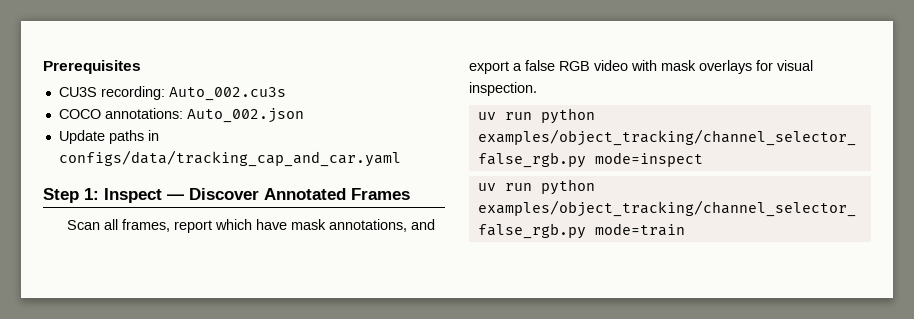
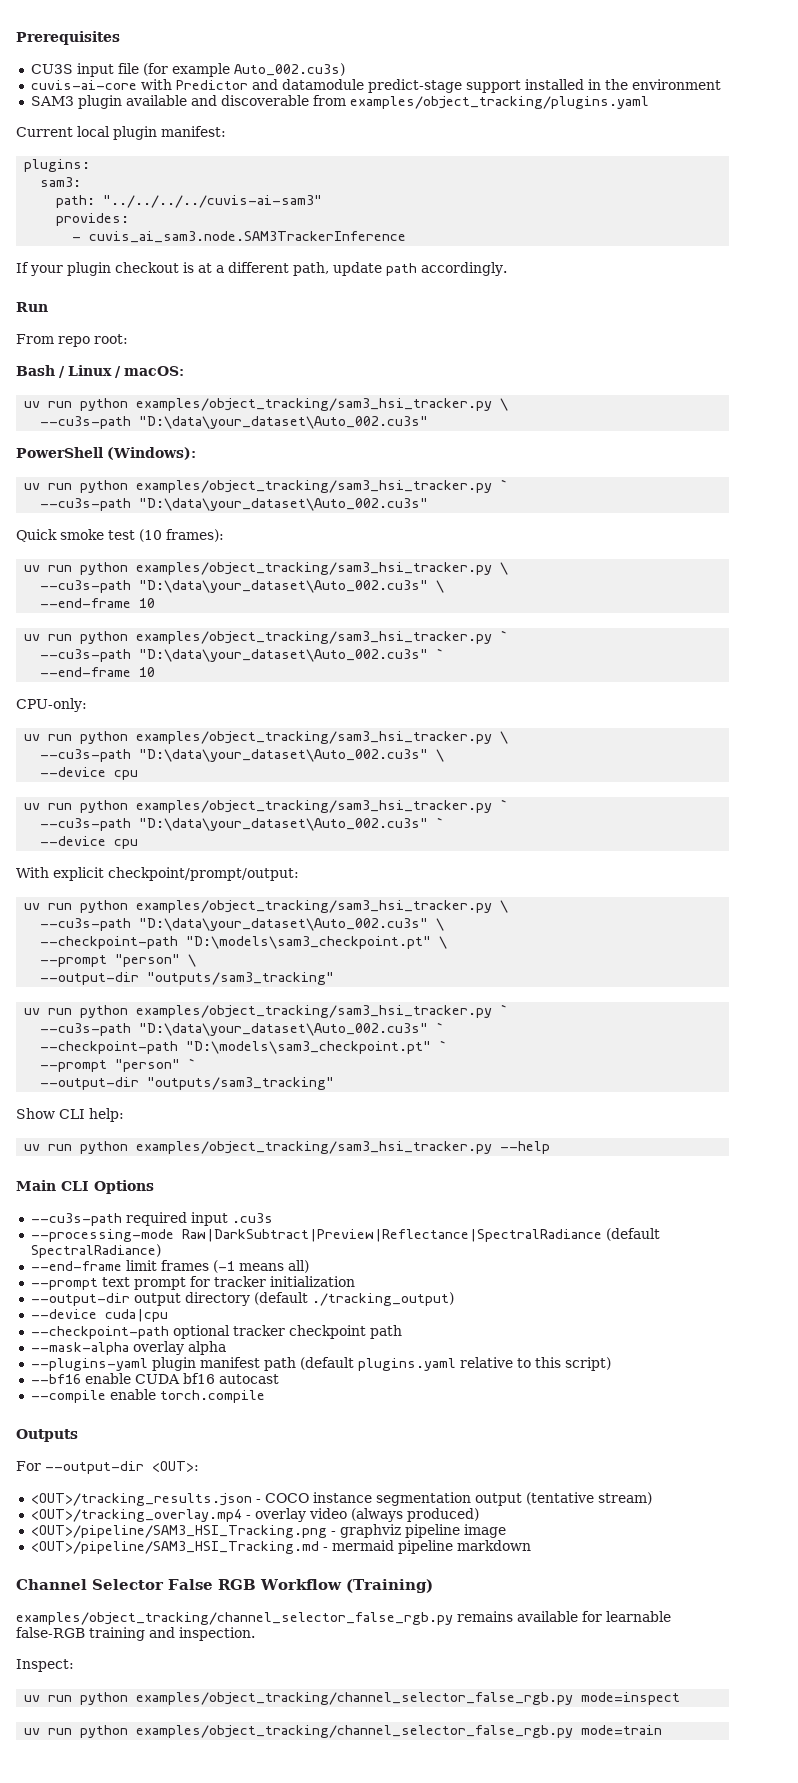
[100,86,286,101] [58,108,304,123] [58,130,159,144] [58,150,401,167] [43,188,410,203] [67,219,436,233] [469,60,813,74] recording: Auto_002.cu3s // COCO annotations: Auto_002.json // Update paths in configs/data/tracking_cap_and_car.yaml // Step 1: Inspect — Discover Annotated Frames // Scan all frames, report which have mask annotations, and export a false RGB video with mask overlays for visual -> [76,63,345,77] [30,79,721,93] [30,95,649,109] [16,126,226,140] [24,159,91,172] [40,177,82,187] [56,195,323,208] [56,213,130,226] [72,231,407,243] [16,262,507,276] [16,302,48,312] [16,334,128,347] [16,365,184,378] [24,398,509,411] [40,416,429,429] [16,447,196,460] [24,479,509,493] [40,498,429,511] [16,529,224,542] [24,562,509,575] [40,580,445,593] [40,598,156,608] [24,630,509,644] [40,648,445,662] [40,667,156,677] [16,698,87,712] [24,731,509,744] [40,749,445,762] [40,767,139,780] [24,799,509,813] [40,817,445,831] [40,836,139,849] [16,867,299,881] [24,900,509,913] [40,918,445,931] [40,936,448,949] [40,954,197,967] [40,972,335,985] [24,1004,509,1018] [40,1022,445,1036] [40,1040,448,1054] [40,1058,197,1072] [40,1077,335,1090] [16,1108,124,1122] [24,1141,551,1154] [16,1180,154,1194] [30,1212,273,1226] [30,1228,660,1242] [30,1244,161,1258] [30,1260,309,1273] [30,1276,355,1290] [30,1292,454,1306] [30,1309,168,1322] [30,1325,402,1339] [30,1341,226,1355] [30,1357,611,1371] [30,1373,279,1384] [30,1389,265,1403] [16,1429,78,1442] [16,1461,199,1474] [30,1492,652,1506] [30,1508,479,1522] [30,1524,506,1538] [30,1540,531,1554] [16,1579,433,1593] [16,1611,671,1625] [16,1627,175,1641] input file (for example Auto_002.cu3s) // cuvis-ai-core with Predictor and datamodule predict-stage support installed in the environment // SAM3 plugin available and discoverable from examples/object_tracking/plugins.yaml // Current local plugin manifest: // plugins: // sam3: // path: "../../../../cuvis-ai-sam3" // provides: // - cuvis_ai_sam3.node.SAM3TrackerInference // If your plugin checkout is at a different path, update path accordingly. // Run // From repo root: // Bash / Linux / macOS: // uv run python examples/object_tracking/sam3_hsi_tracker.py \ // --cu3s-path "D:\data\your_dataset\Auto_002.cu3s" // PowerShell (Windows): // uv run python examples/object_tracking/sam3_hsi_tracker.py ` // --cu3s-path "D:\data\your_dataset\Auto_002.cu3s" // Quick smoke test (10 frames): // uv run python examples/object_tracking/sam3_hsi_tracker.py \ // --cu3s-path "D:\data\your_dataset\Auto_002.cu3s" \ // --end-frame 10 // uv run python examples/object_tracking/sam3_hsi_tracker.py ` // --cu3s-path "D:\data\your_dataset\Auto_002.cu3s" ` // --end-frame 10 // CPU-only: // uv run python examples/object_tracking/sam3_hsi_tracker.py \ // --cu3s-path "D:\data\your_dataset\Auto_002.cu3s" \ // --device cpu // uv run python examples/object_tracking/sam3_hsi_tracker.py ` // --cu3s-path "D:\data\your_dataset\Auto_002.cu3s" ` // --device cpu // With explicit checkpoint/prompt/output: // uv run python examples/object_tracking/sam3_hsi_tracker.py \ // --cu3s-path "D:\data\your_dataset\Auto_002.cu3s" \ // --checkpoint-path "D:\models\sam3_checkpoint.pt" \ // --prompt "person" \ // --output-dir "outputs/sam3_tracking" // uv run python examples/object_tracking/sam3_hsi_tracker.py ` // --cu3s-path "D:\data\your_dataset\Auto_002.cu3s" ` // --checkpoint-path "D:\models\sam3_checkpoint.pt" ` // --prompt "person" ` // --output-dir "outputs/sam3_tracking" // Show CLI help: // uv run python examples/object_tracking/sam3_hsi_tracker.py --help // Main CLI Options // --cu3s-path required input .cu3s // --processing-mode Raw|DarkSubtract|Preview|Reflectance|SpectralRadiance (default SpectralRadiance) // --end-frame limit frames (-1 means all) // --prompt text prompt for tracker initialization // --output-dir output directory (default ./tracking_output) // --device cuda|cpu // --checkpoint-path optional tracker checkpoint path // --mask-alpha overlay alpha // --plugins-yaml plugin manifest path (default plugins.yaml relative to this script) // --bf16 enable CUDA bf16 autocast // --compile enable torch.compile // Outputs // For --output-dir <OUT>: // <OUT>/tracking_results.json - COCO instance segmentation output (tentative stream) // <OUT>/tracking_overlay.mp4 - overlay video (always produced) // <OUT>/pipeline/SAM3_HSI_Tracking.png - graphviz pipeline image // <OUT>/pipeline/SAM3_HSI_Tracking.md - mermaid pipeline markdown // Channel Selector False RGB Workflow (Training) // examples/object_tracking/channel_selector_false_rgb.py remains available for learnable false-RGB training and
(537, 89) none -> [16,1659,74,1672] // Inspect:

